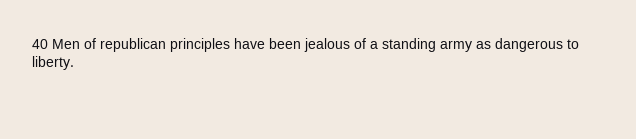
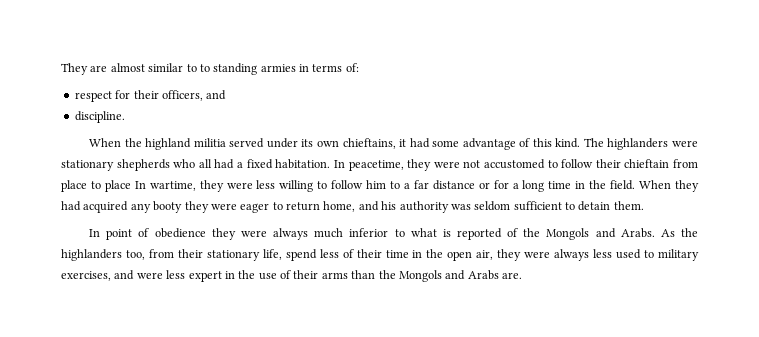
[32,38,579,52] [32,56,74,70] 40 Men of republican principles have been jealous of a standing army as dangerous to liberty. -> [61,63,359,75] [74,90,227,102] [74,111,125,123] [89,138,698,150] [61,159,698,171] [61,180,699,192] [61,201,644,213] [89,228,698,240] [61,249,700,261] [61,270,522,282] They are almost similar to to standing armies in terms of: // respect for their officers, and // discipline. // When the highland militia served under its own chieftains, it had some advantage of this kind. The highlanders were stationary shepherds who all had a fixed habitation. In peacetime, they were not accustomed to follow their chieftain from place to place In wartime, they were less willing to follow him to a far distance or for a long time in the field. When they had acquired any booty they were eager to return home, and his authority was seldom sufficient to detain them. // In point of obedience they were always much inferior to what is reported of the Mongols and Arabs. As the highlanders too, from their stationary life, spend less of their time in the open air, they were always less used to military exercises, and were less expert in the use of their arms than the Mongols and Arabs are.

